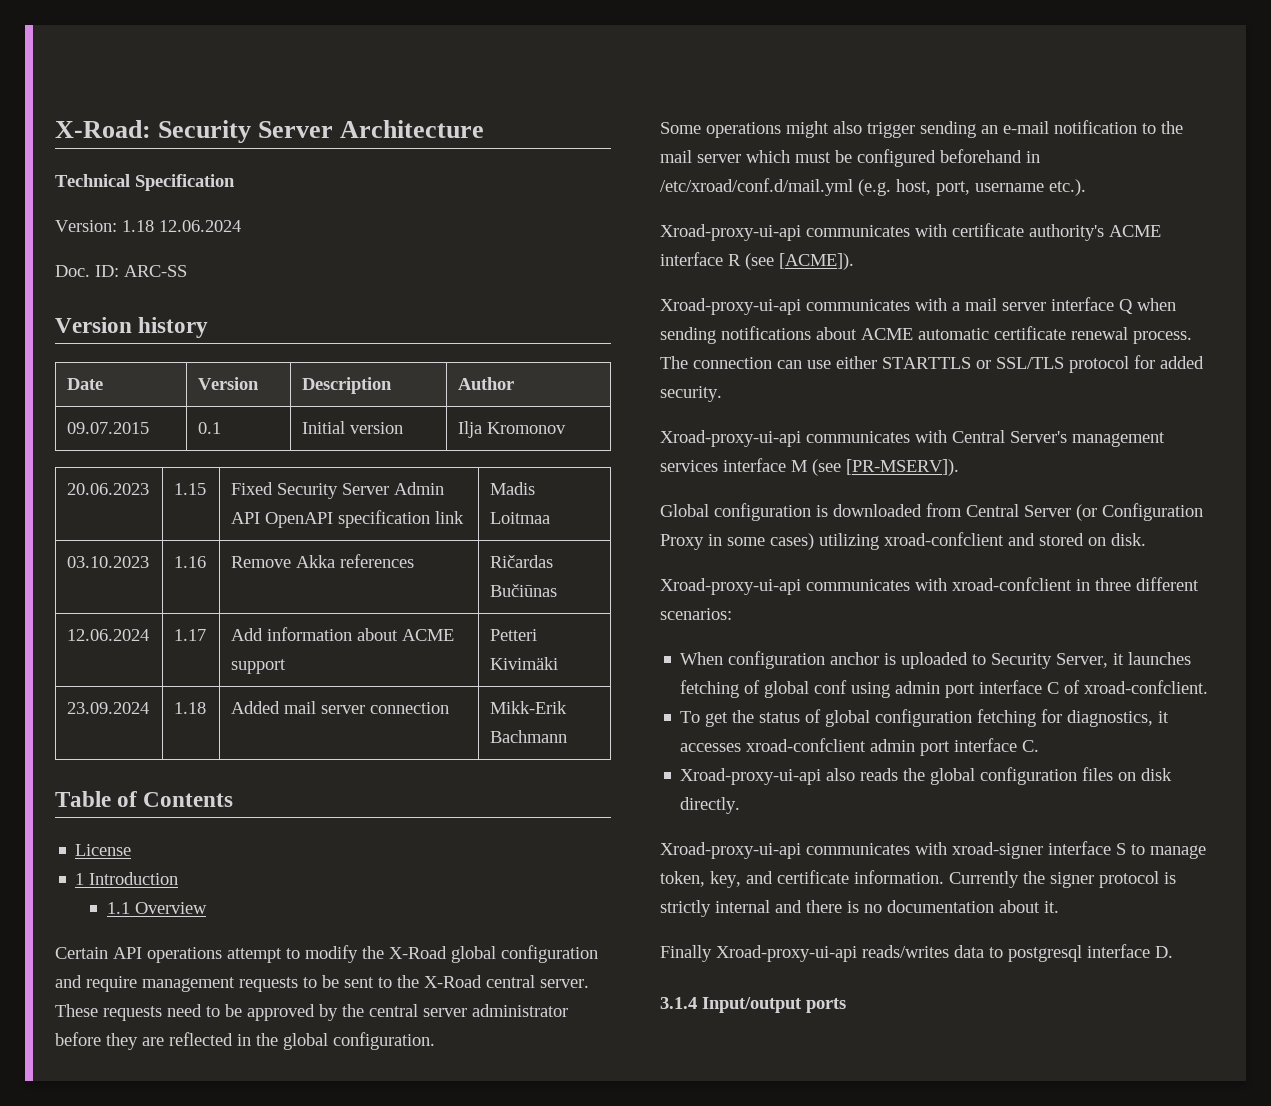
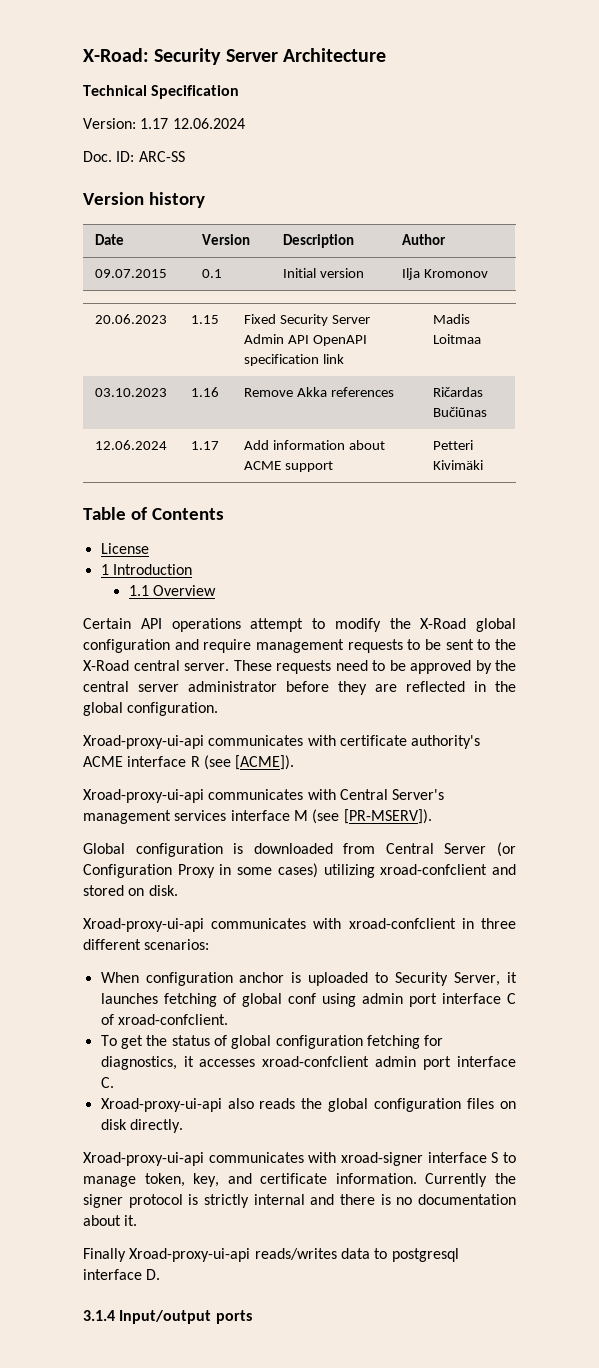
[122,220,154,232] 1.18 -> [140,118,169,129] 1.17
[67,702,150,714] [174,702,207,714] [231,701,450,714] [490,701,568,714] [490,730,568,743] // 23.09.2024 | 1.18 | Added mail server connection | Mikk-Erik Bachmann -> (483, 465) none
[660,120,1183,138] [660,149,1040,167] [660,178,1086,196] // Some operations might also trigger sending an e-mail notification to the mail server which must be configured beforehand in /etc/xroad/conf.d/mail.yml (e.g. host, port, username etc.). -> (219, 709) none
[660,297,1176,315] [660,326,1192,344] [660,355,1204,373] [660,386,722,402] // Xroad-proxy-ui-api communicates with a mail server interface Q when sending notifications about ACME automatic certificate renewal process. The connection can use either STARTTLS or SSL/TLS protocol for added security. -> (295, 762) none

